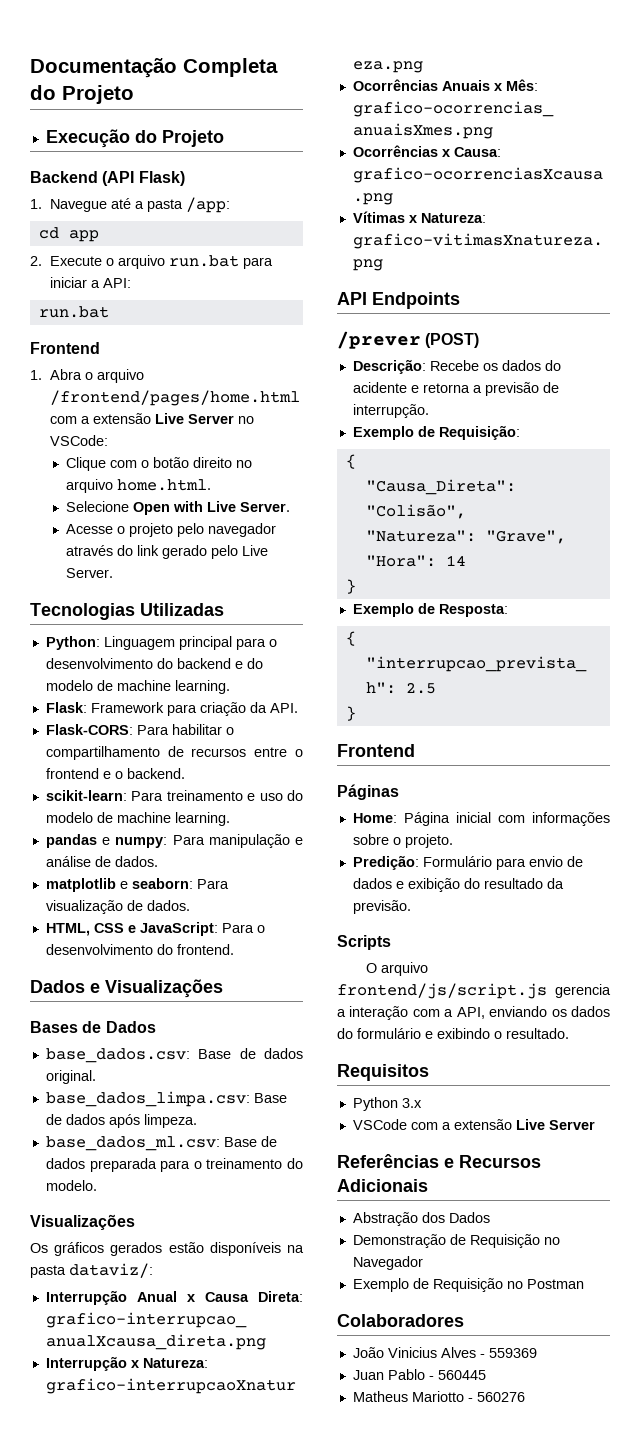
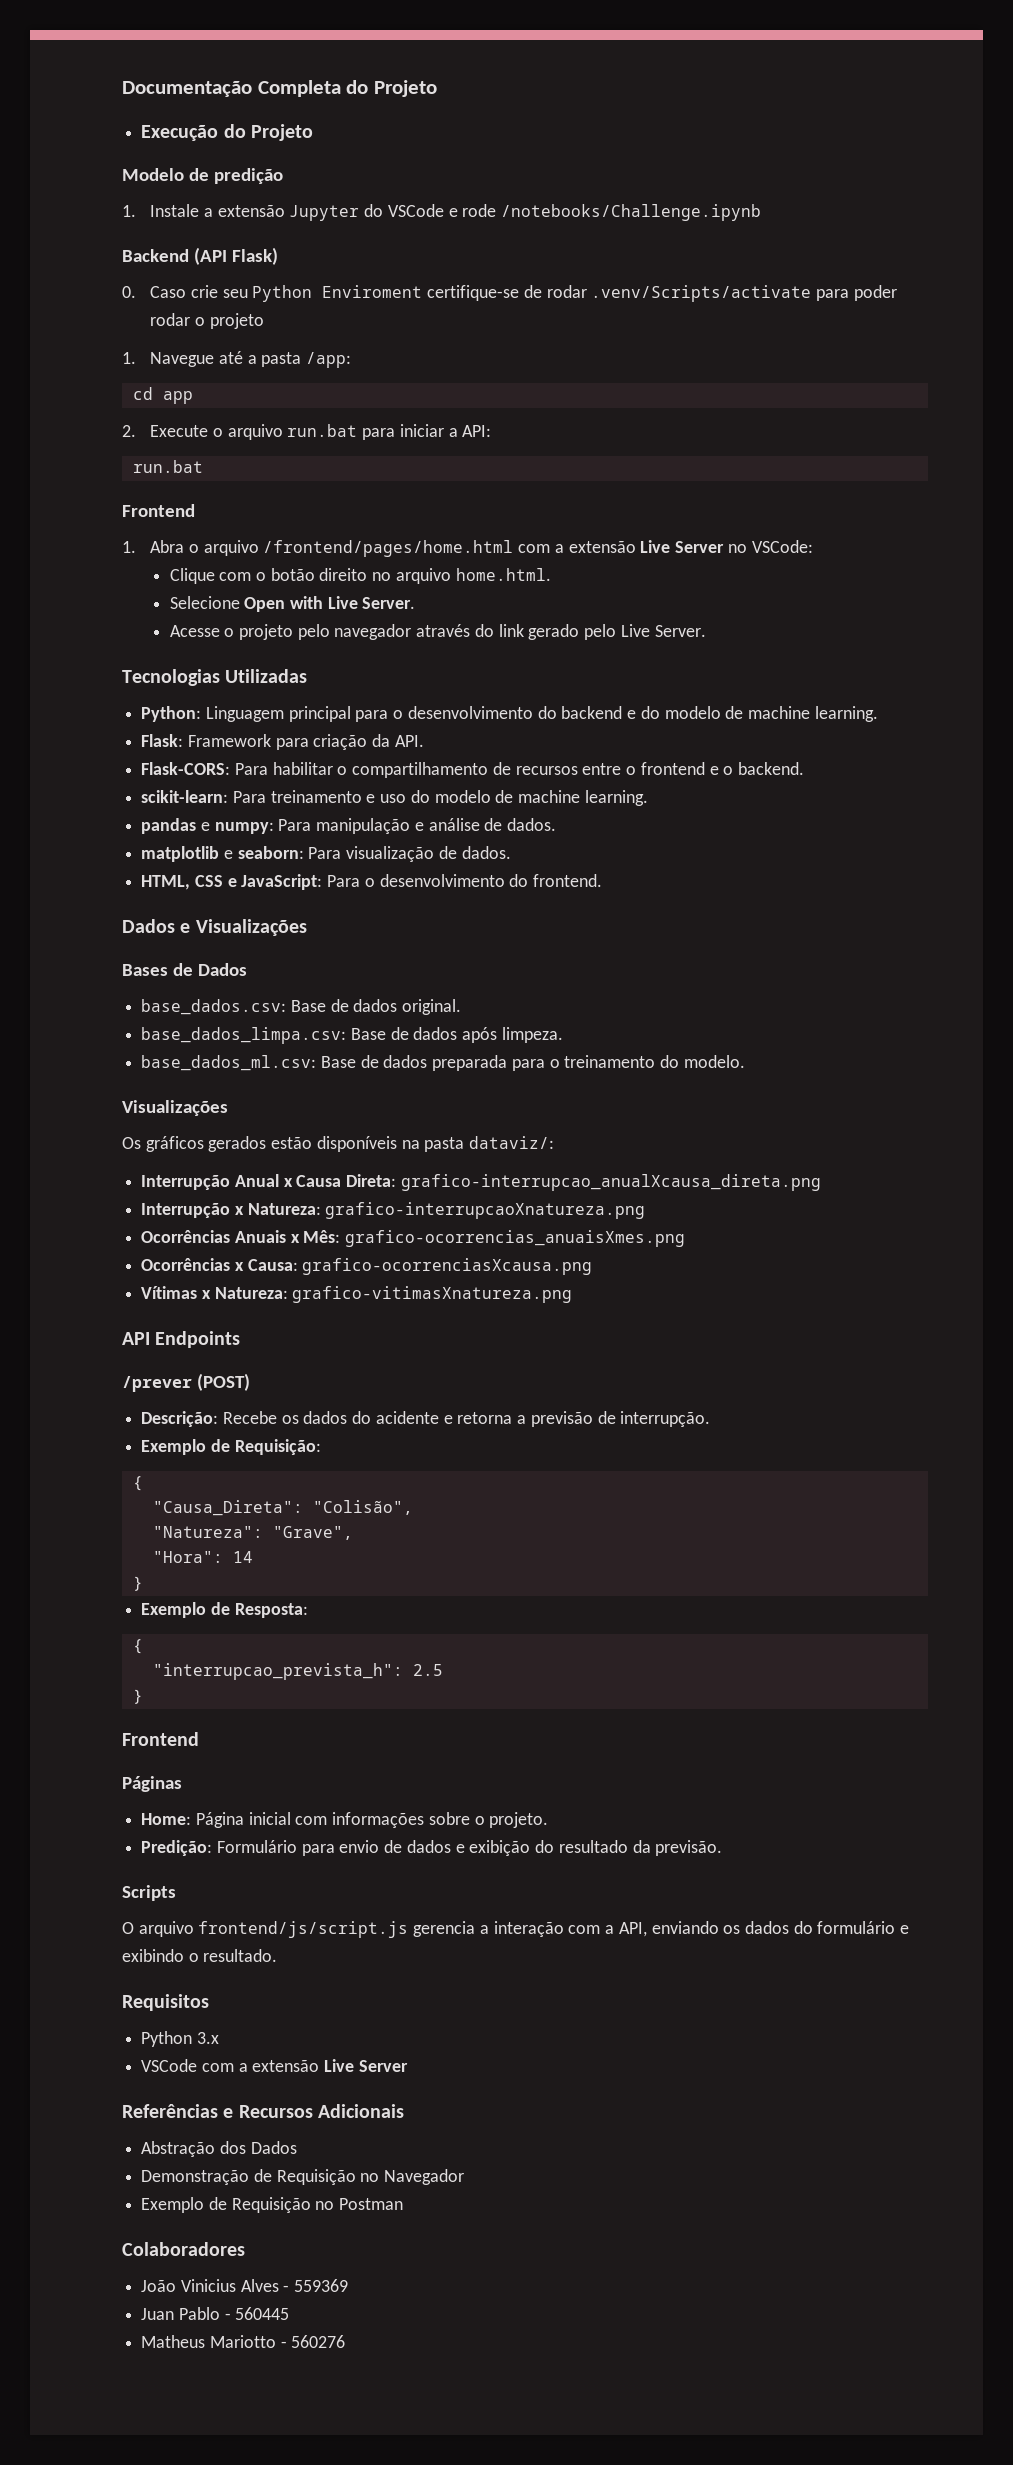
[30,171,185,186] Backend (API Flask) -> [122,168,283,184] [122,204,762,221] [122,247,278,265] [122,285,897,302] [150,313,264,329] Modelo de predição // 1. Instale a extensão Jupyter do VSCode e rode /notebooks/Challenge.ipynb // Backend (API Flask) // 0. Caso crie seu Python Enviroment certifique-se de rodar .venv/Scripts/activate para poder rodar o projeto

